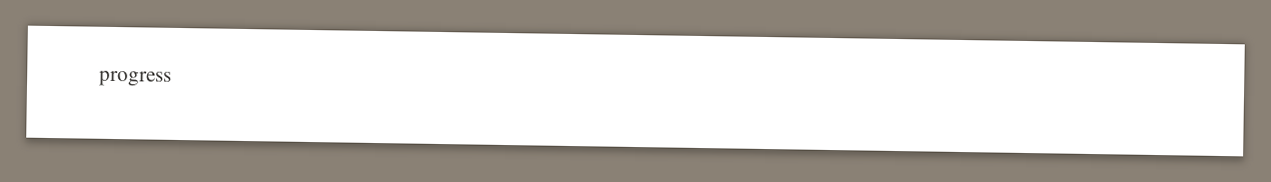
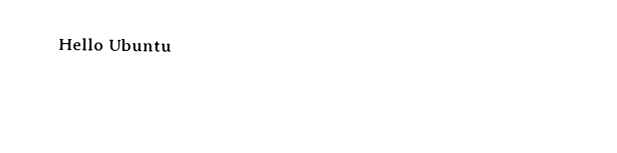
[99,70,172,87] progress -> [58,37,172,52] Hello Ubuntu

